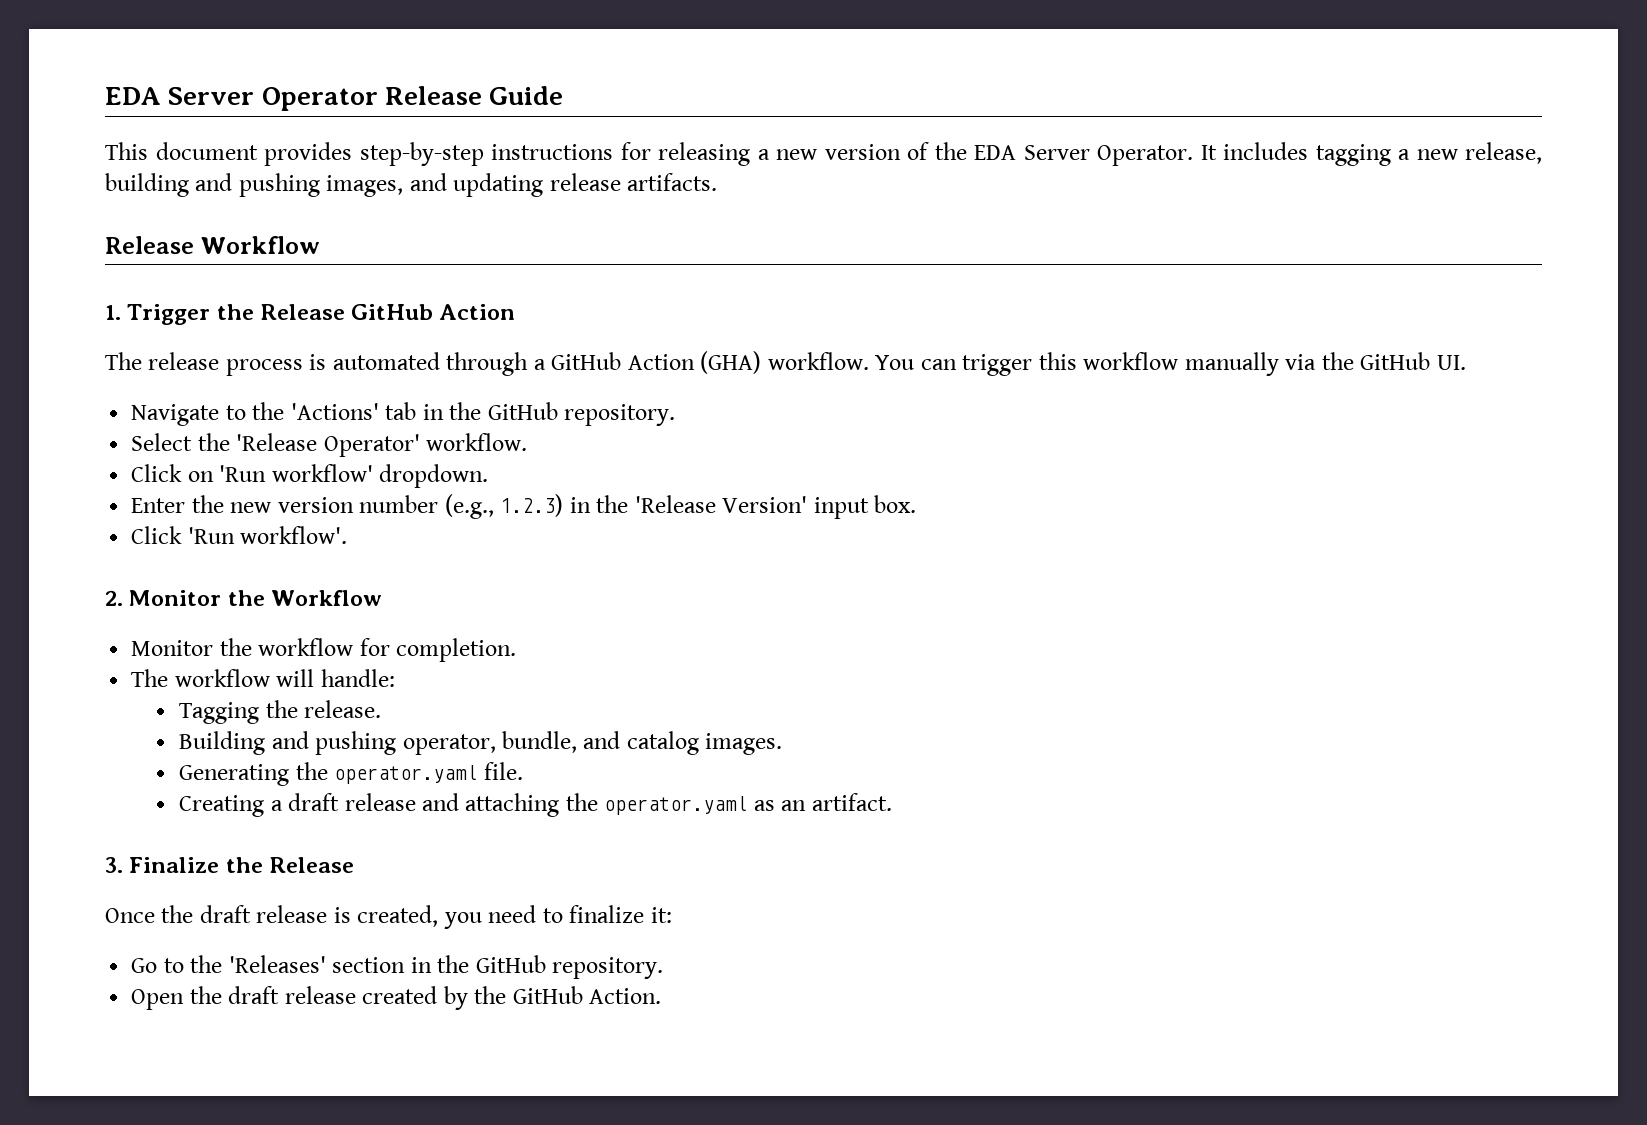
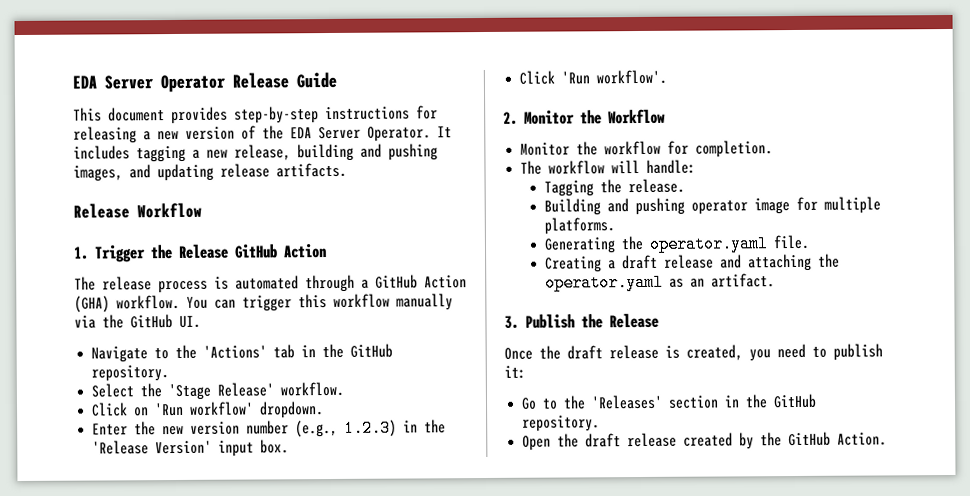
[236,433,420,457] 'Release Operator' -> [168,382,275,401] 'Stage Release'
[402,731,783,755] operator, bundle, and catalog images. -> [690,196,881,215] [543,217,615,235] operator image for multiple platforms.
[129,857,220,873] Finalize -> [525,313,575,329] Publish
[569,905,645,923] finalize -> [833,343,883,361] publish

